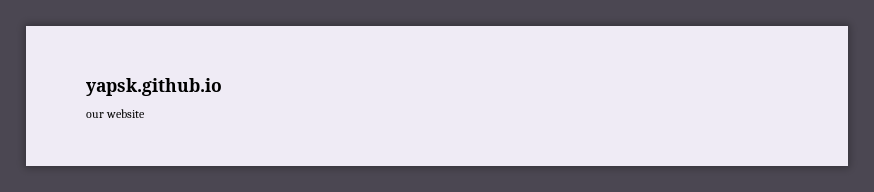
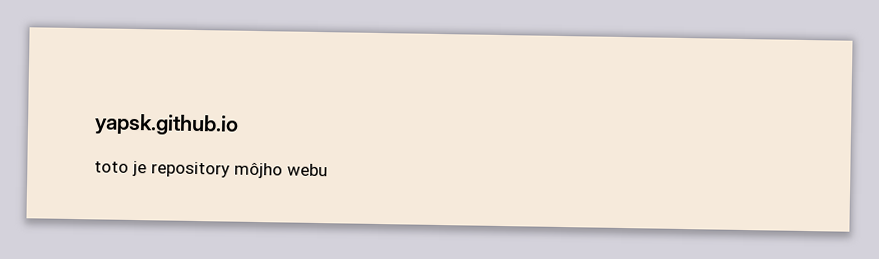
[86,109,146,118] our website -> [94,160,328,179] toto je repository môjho webu

